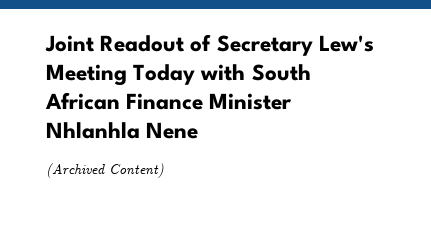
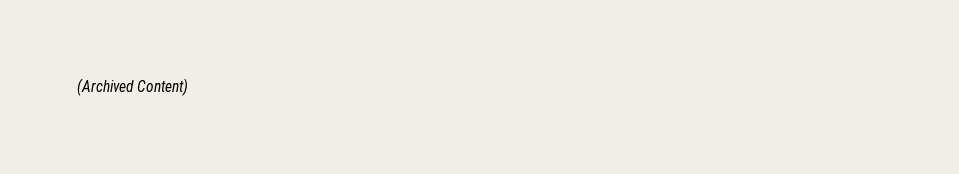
[45,34,374,56] [46,64,311,86] [45,92,293,110] [46,122,199,139] Joint Readout of Secretary Lew's Meeting Today with South African Finance Minister Nhlanhla Nene // -> (77, 87) none

